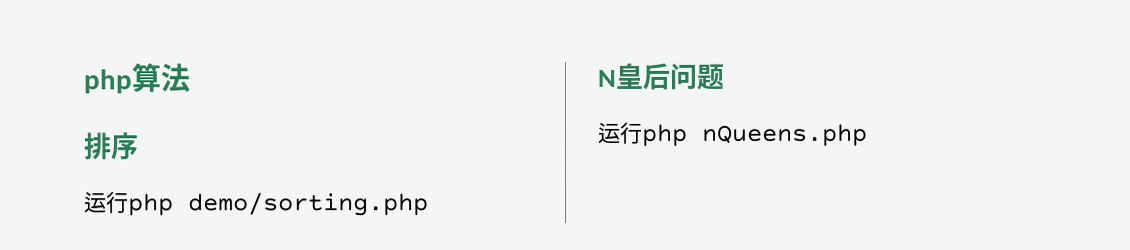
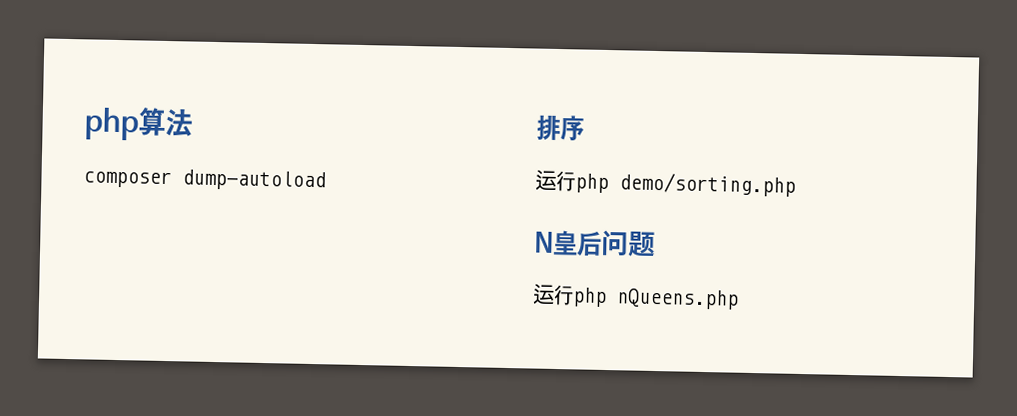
(190, 78) none -> [83,169,326,192] // composer dump-autoload

